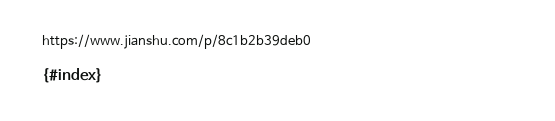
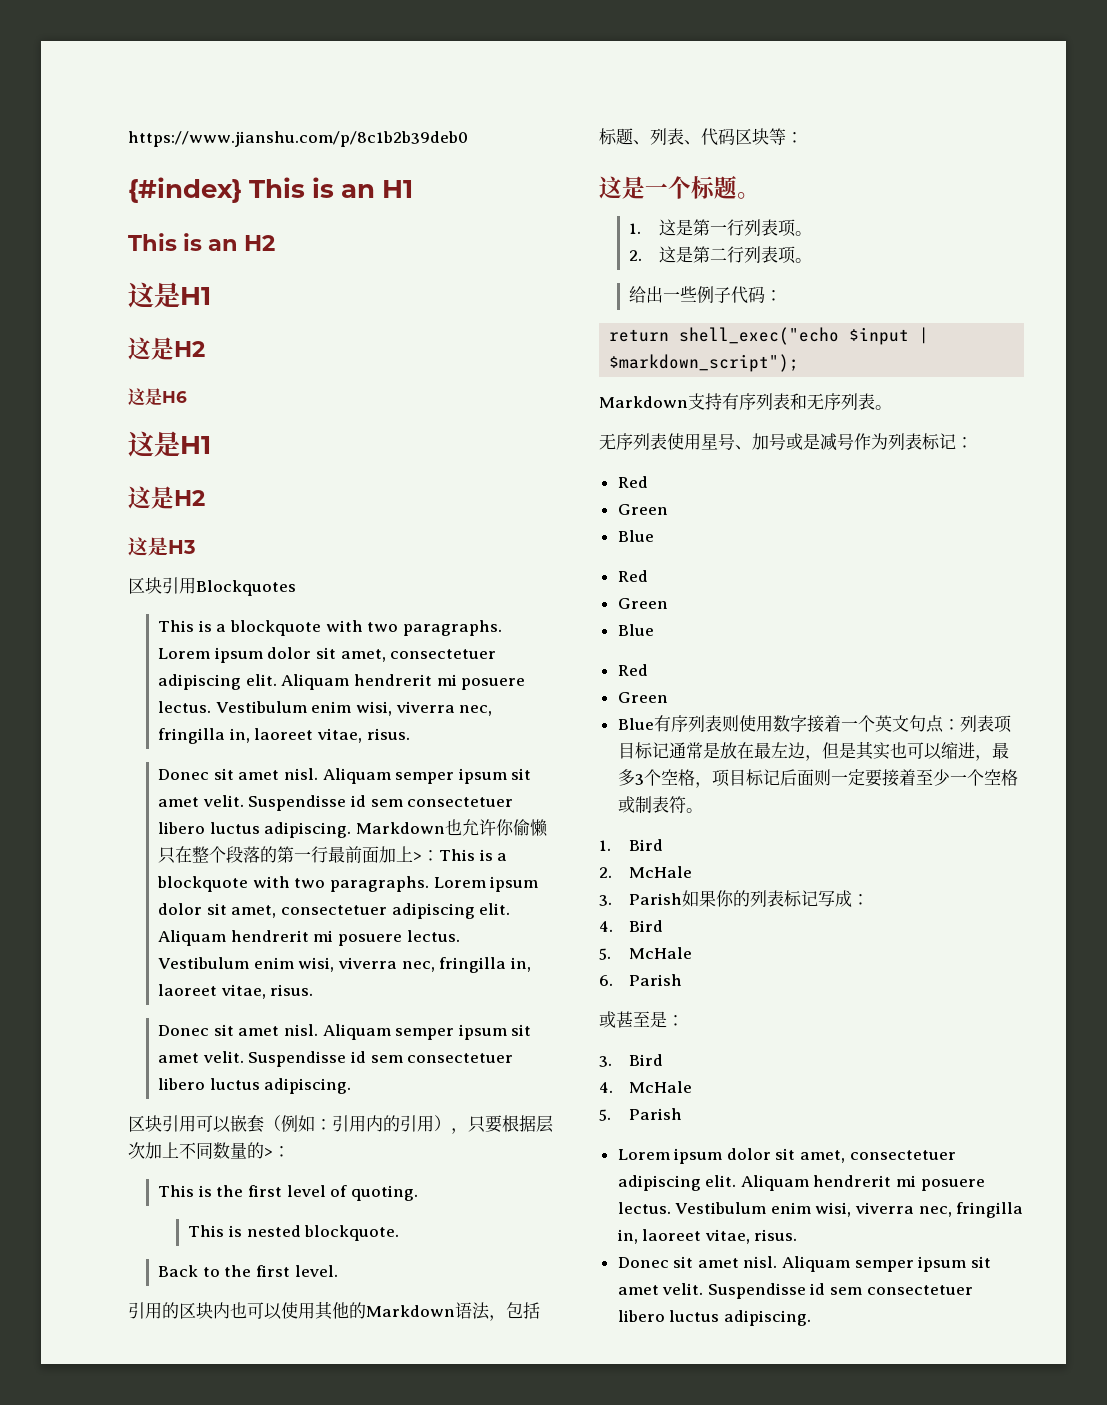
(103, 75) none -> [249,177,414,198] [128,233,276,251] [128,282,211,308] [128,337,205,360] [128,388,187,406] [128,431,211,457] [128,486,205,509] [128,537,196,556] [128,577,296,596] [158,620,502,636] [158,647,497,663] [158,674,526,690] [158,701,493,716] [158,728,410,744] [158,768,532,784] [158,795,514,811] [158,819,548,838] [158,846,508,864] [157,876,539,892] [158,903,511,919] [158,930,460,946] [158,957,531,973] [158,984,314,999] [158,1024,532,1040] [158,1051,514,1067] [158,1078,352,1094] [128,1115,553,1134] [128,1142,290,1159] [158,1185,418,1201] [188,1225,400,1241] [158,1265,338,1277] [128,1301,540,1321] [599,128,803,146] [599,175,760,199] [629,219,813,237] [629,246,813,264] [629,286,783,304] [609,327,930,345] [609,354,800,372] [599,393,892,410] [599,433,973,451] [617,476,648,488] [617,504,668,515] [617,530,654,542] [617,570,648,582] [617,598,668,609] [617,624,654,636] [617,664,648,676] [617,692,668,703] [617,715,1012,733] [617,741,1009,761] [617,769,1018,788] [617,796,703,813] [599,839,664,851] [599,866,693,878] [599,890,870,907] [599,920,664,932] [599,947,693,960] [599,974,683,986] [599,1011,684,1028] [599,1054,664,1067] [599,1081,693,1093] [599,1108,683,1121] [617,1148,956,1164] [617,1175,985,1191] [617,1202,1024,1218] [616,1229,798,1244] [617,1256,991,1272] [617,1283,973,1299] [617,1310,811,1326] This is an H1 // This is an H2 // 这是H1 // 这是H2 // 这是H6 // 这是H1 // 这是H2 // 这是H3 // 区块引用Blockquotes // This is a blockquote with two paragraphs. Lorem ipsum dolor sit amet, consectetuer adipiscing elit. Aliquam hendrerit mi posuere lectus. Vestibulum enim wisi, viverra nec, fringilla in, laoreet vitae, risus. // Donec sit amet nisl. Aliquam semper ipsum sit amet velit. Suspendisse id sem consectetuer libero luctus adipiscing. Markdown也允许你偷懒只在整个段落的第一行最前面加上>：This is a blockquote with two paragraphs. Lorem ipsum dolor sit amet, consectetuer adipiscing elit. Aliquam hendrerit mi posuere lectus. Vestibulum enim wisi, viverra nec, fringilla in, laoreet vitae, risus. // Donec sit amet nisl. Aliquam semper ipsum sit amet velit. Suspendisse id sem consectetuer libero luctus adipiscing. // 区块引用可以嵌套（例如：引用内的引用），只要根据层次加上不同数量的>： // This is the first level of quoting. // This is nested blockquote. // Back to the first level. // 引用的区块内也可以使用其他的Markdown语法，包括标题、列表、代码区块等： // 这是一个标题。 // 1.这是第一行列表项。 // 2.这是第二行列表项。 // 给出一些例子代码： // return shell_exec("echo $input | $markdown_script"); // Markdown支持有序列表和无序列表。 // 无序列表使用星号、加号或是减号作为列表标记： // Red // Green // Blue // Red // Green // Blue // Red // Green // Blue有序列表则使用数字接着一个英文句点：列表项目标记通常是放在最左边，但是其实也可以缩进，最多3个空格，项目标记后面则一定要接着至少一个空格或制表符。 // 1. Bird // 2. McHale // 3. Parish如果你的列表标记写成： // 4. Bird // 5. McHale // 6. Parish // 或甚至是： // 3. Bird // 4. McHale // 5. Parish // Lorem ipsum dolor sit amet, consectetuer adipiscing elit. Aliquam hendrerit mi posuere lectus. Vestibulum enim wisi, viverra nec, fringilla in, laoreet vitae, risus. // Donec sit amet nisl. Aliquam semper ipsum sit amet velit. Suspendisse id sem consectetuer libero luctus adipiscing.

